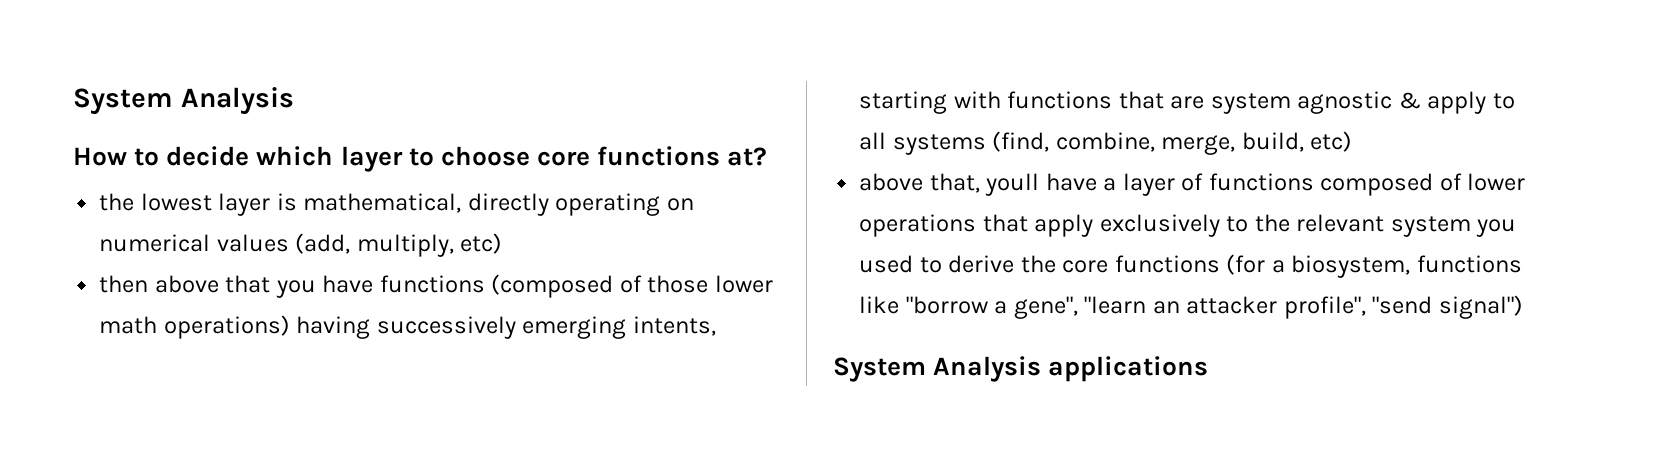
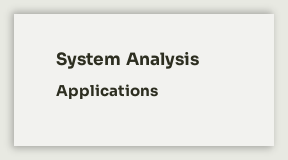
[73,146,768,172] [99,193,694,216] [99,233,503,257] [99,274,773,298] [99,315,716,339] [859,91,1515,114] [859,131,1353,155] [859,173,1526,196] [859,214,1517,237] [859,254,1522,278] [859,295,1523,319] [833,356,1209,382] How to decide which layer to choose core functions at? // the lowest layer is mathematical, directly operating on numerical values (add, multiply, etc) // then above that you have functions (composed of those lower math operations) having successively emerging intents, starting with functions that are system agnostic & apply to all systems (find, combine, merge, build, etc) // above that, youll have a layer of functions composed of lower operations that apply exclusively to the relevant system you used to derive the core functions (for a biosystem, functions like "borrow a gene", "learn an attacker profile", "send signal") // System Analysis applications -> [56,84,158,99] Applications

